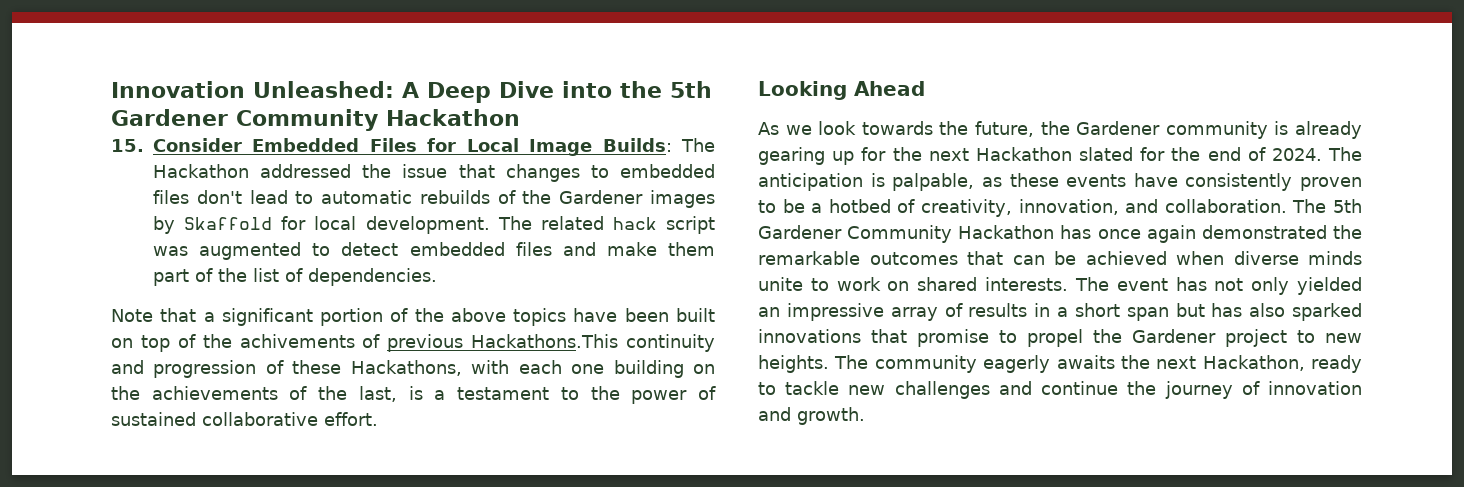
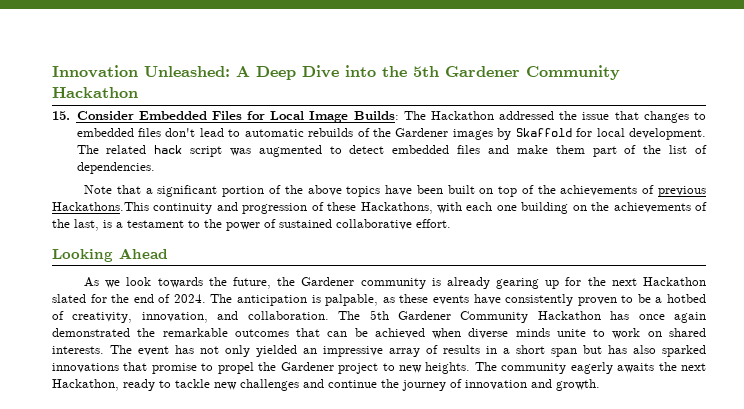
[239,334,355,348] achivements -> [560,185,638,196] achievements

